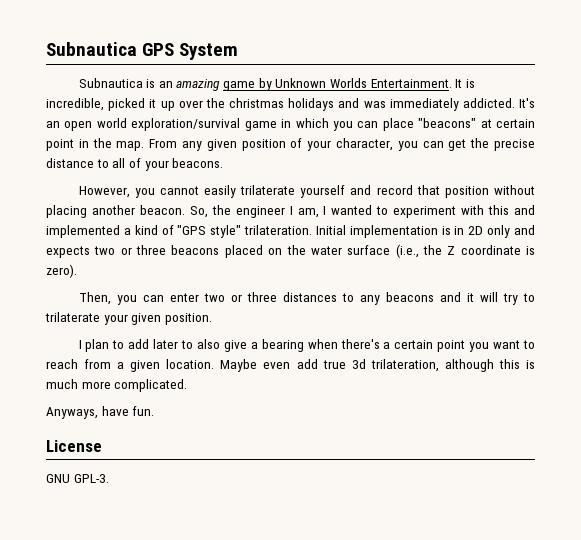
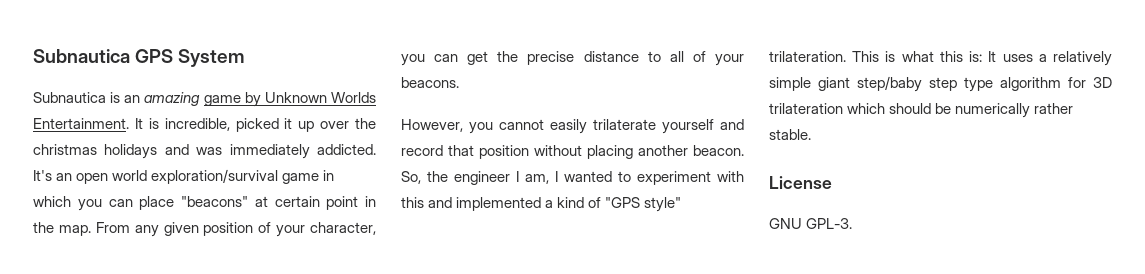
[315,225,536,238] [46,244,535,258] [46,264,77,278] [78,292,535,305] [45,312,212,325] [78,339,536,352] [46,359,536,372] [46,379,188,392] [46,406,155,419] Initial implementation is in 2D only and expects two or three beacons placed on the water surface (i.e., the Z coordinate is zero). // Then, you can enter two or three distances to any beacons and it will try to trilaterate your given position. // I plan to add later to also give a bearing when there's a certain point you want to reach from a given location. Maybe even add true 3d trilateration, although this is much more complicated. // Anyways, have fun. -> [852,51,1112,66] [769,76,1112,92] [769,103,1074,118] [769,129,811,140] This is what this is: It uses a relatively simple giant step/baby step type algorithm for 3D trilateration which should be numerically rather stable.

